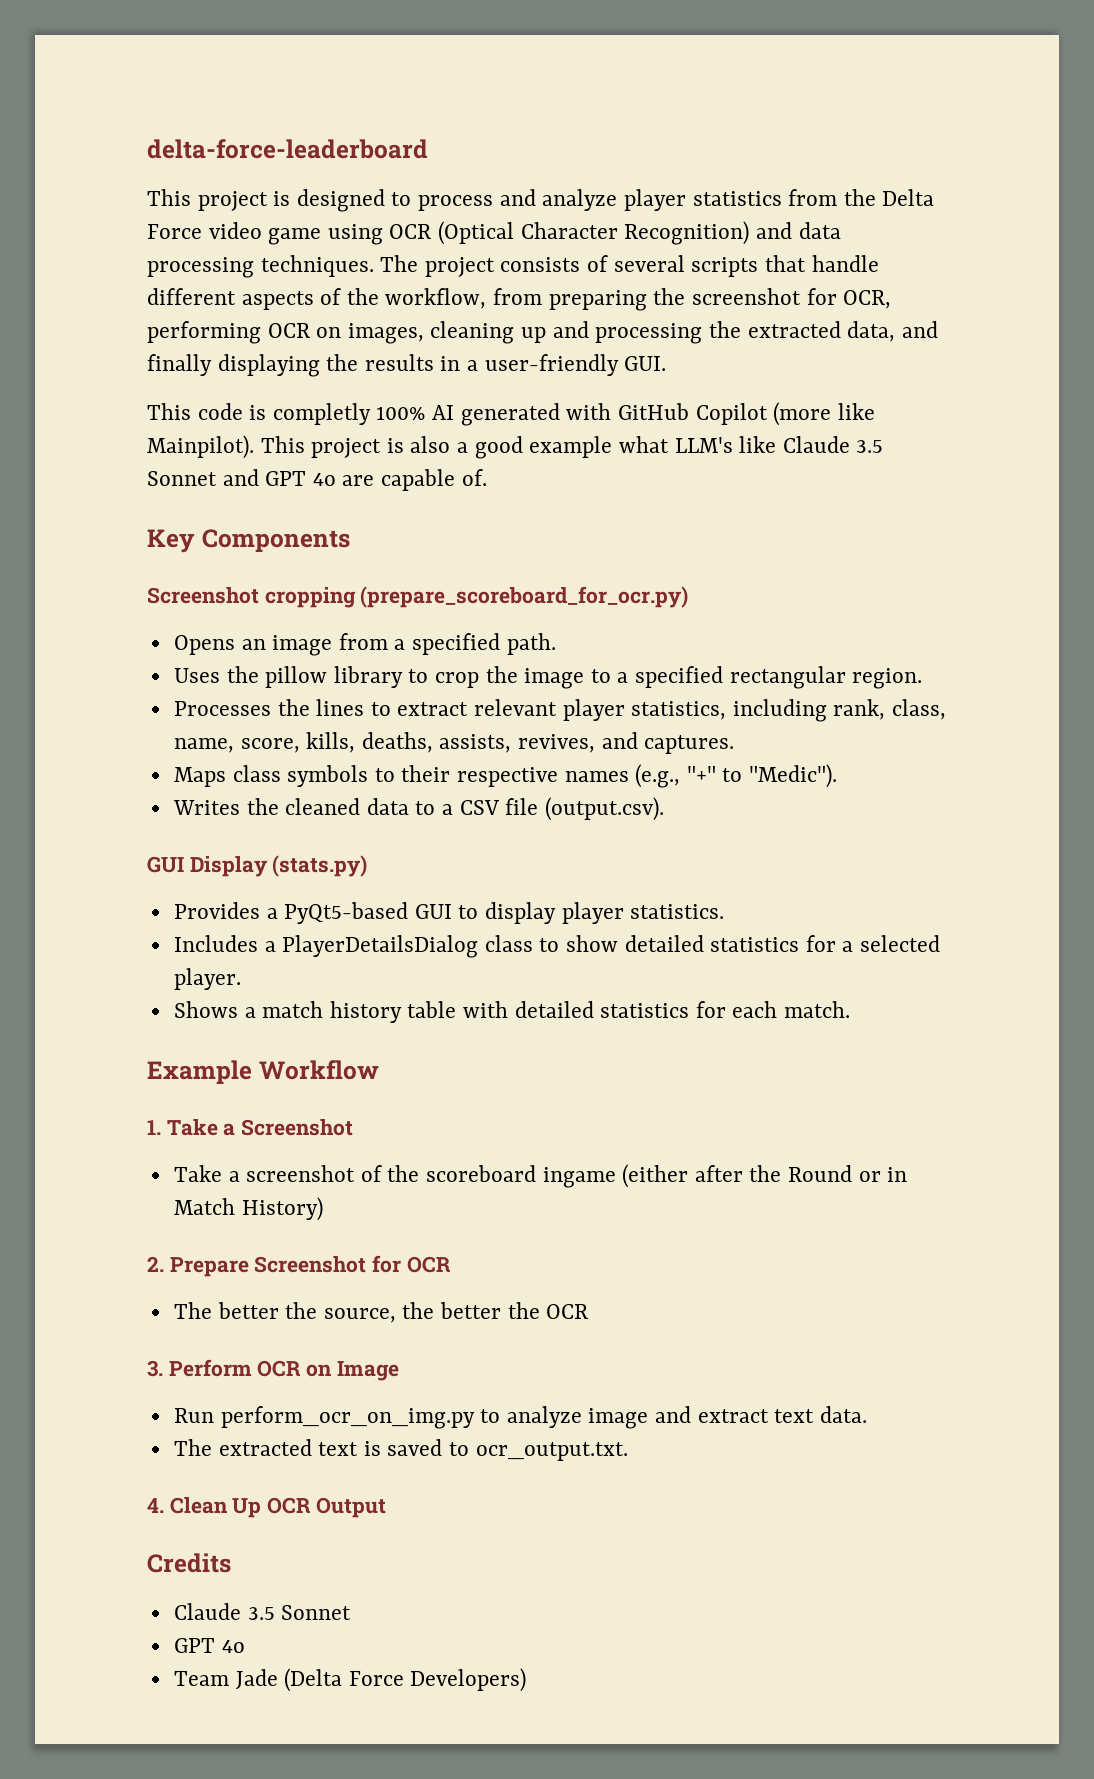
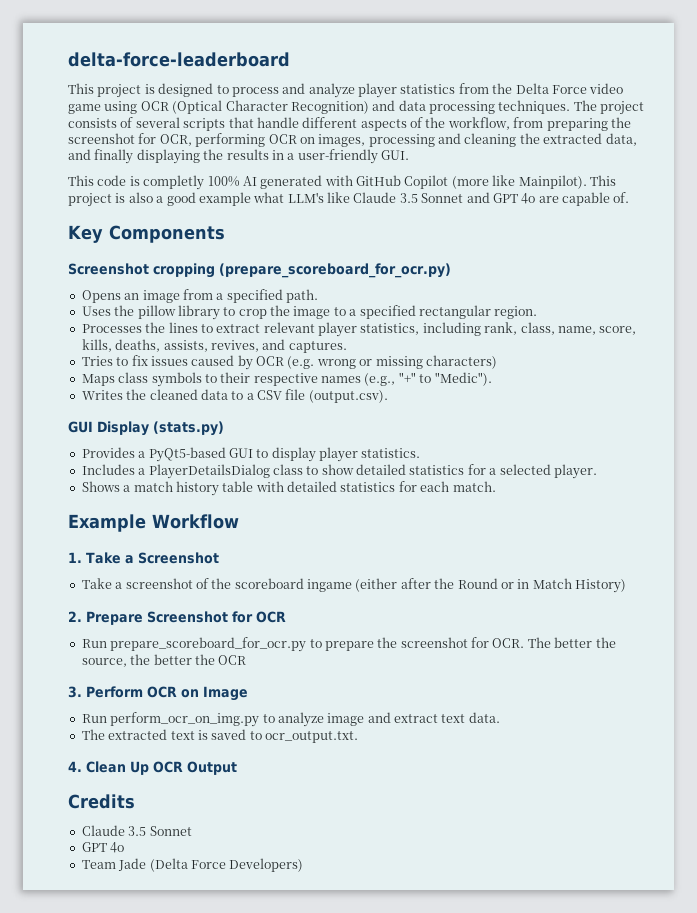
[430,321,703,344] cleaning up and processing -> [368,133,517,147] processing and cleaning
(735, 744) none -> [81,355,497,370] // Tries to fix issues caused by OCR (e.g. wrong or missing characters)
(451, 1264) none -> [81,637,525,652] Run prepare_scoreboard_for_ocr.py to prepare the screenshot for OCR.

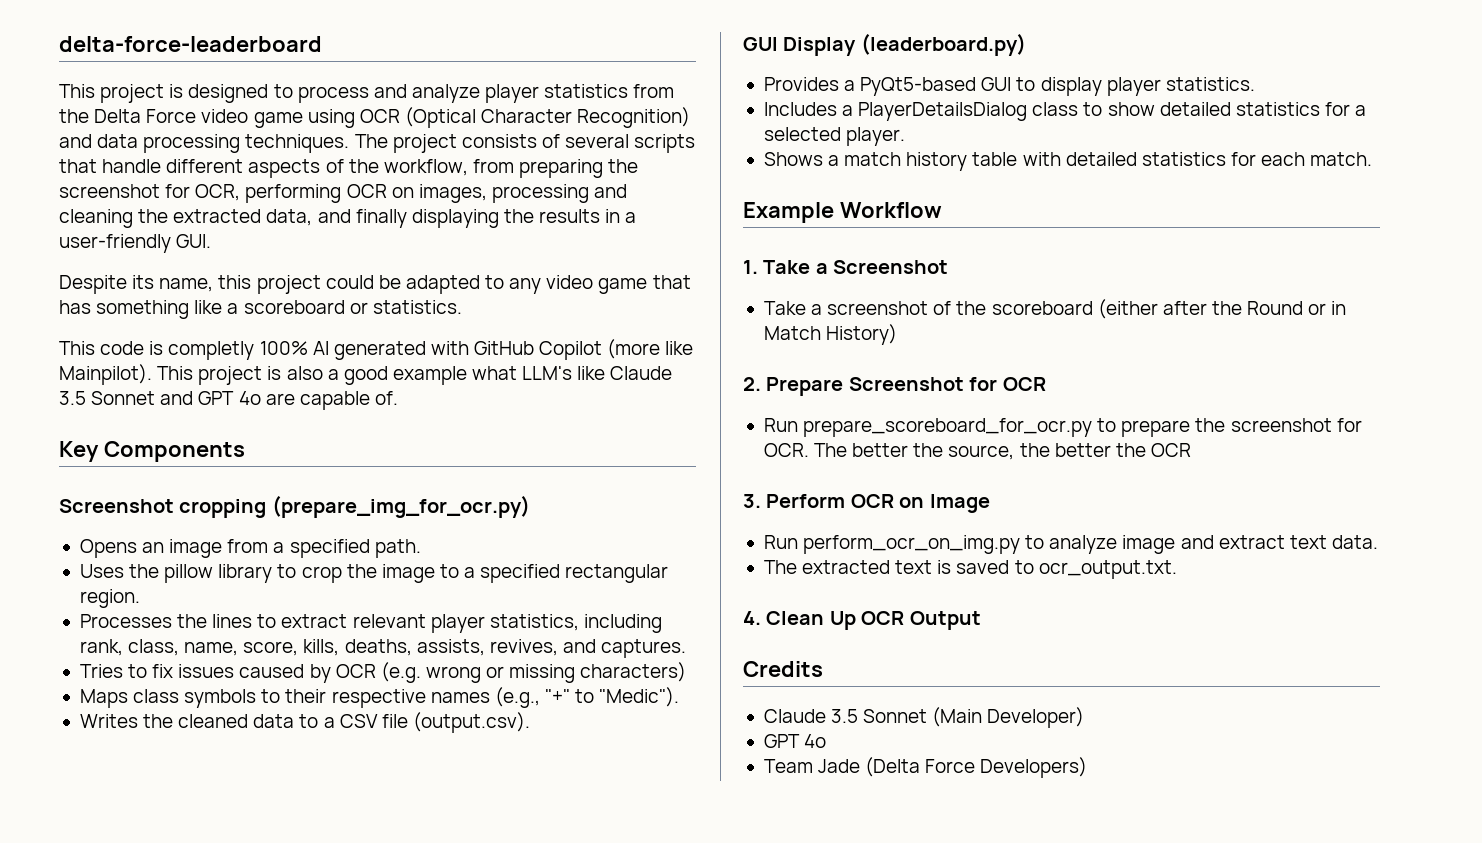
(409, 155) none -> [59,275,691,294] [59,300,462,319] // Despite its name, this project could be adapted to any video game that has something like a scoreboard or statistics.
[219,263,451,278] (prepare_scoreboard_for_ocr.py) -> [271,495,530,518] (prepare_img_for_ocr.py)
[153,421,224,436] (stats.py) -> [860,33,1026,56] (leaderboard.py)
[307,579,352,592] ingame -> (1093, 308) none
(192, 831) none -> [932,707,1085,728] (Main Developer)

